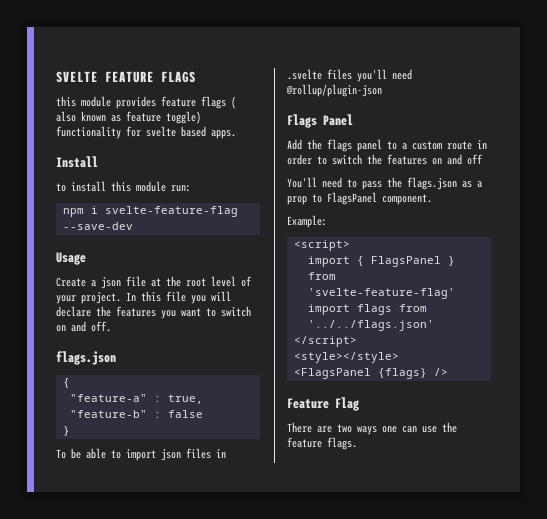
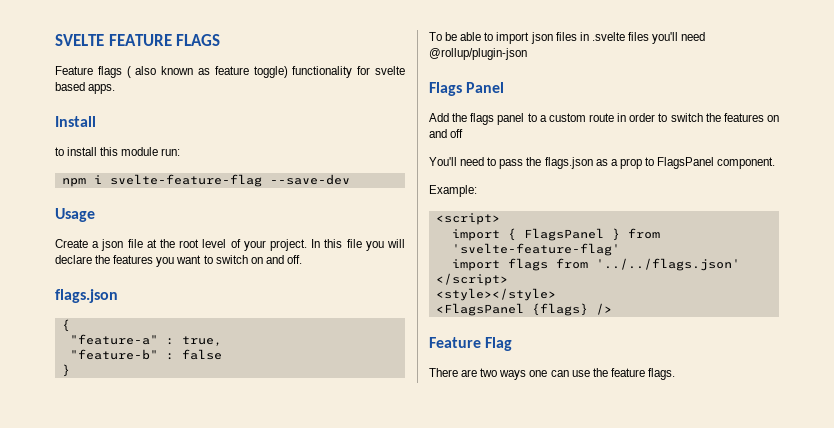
[56,96,196,109] this module provides feature -> [55,66,93,75] Feature

